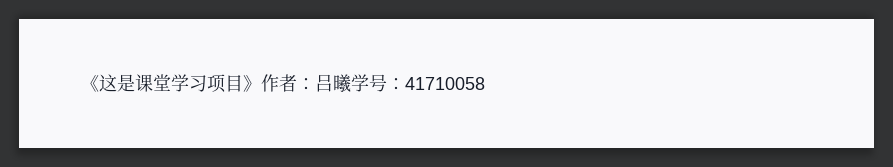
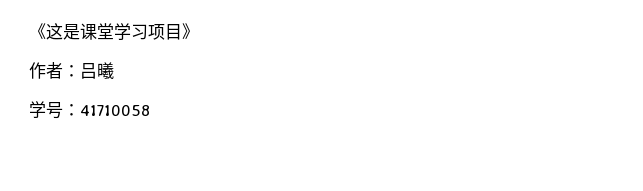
(261, 83) none -> (199, 31) //
(351, 83) none -> (114, 70) //

